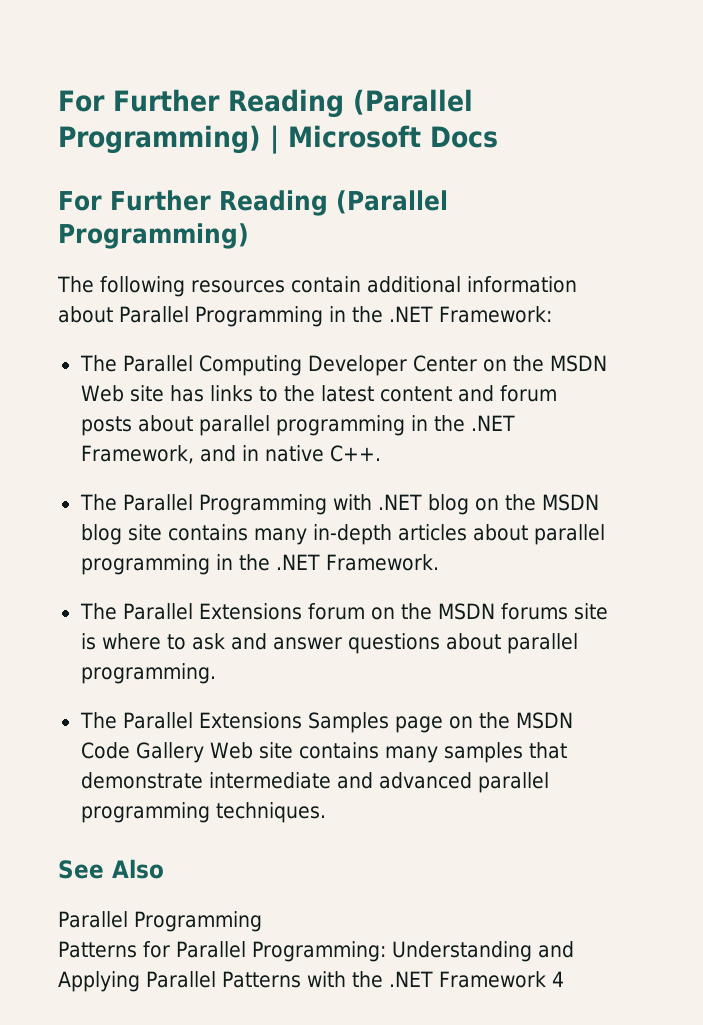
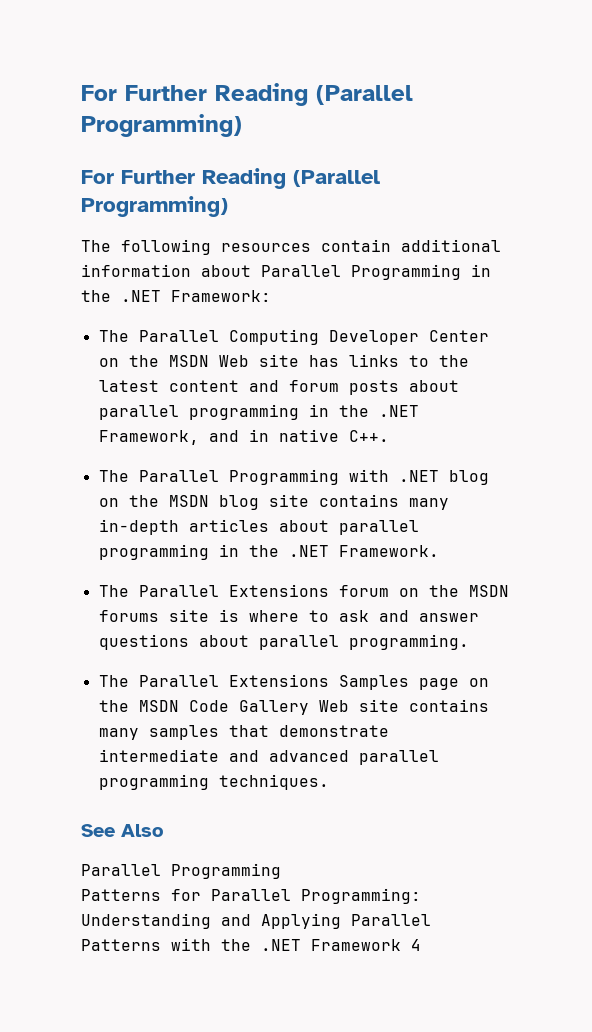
[58,89,473,118] [58,125,498,154] For Further Reading (Parallel Programming) | Microsoft Docs -> [81,83,413,106] [81,114,242,137] For Further Reading (Parallel Programming)

